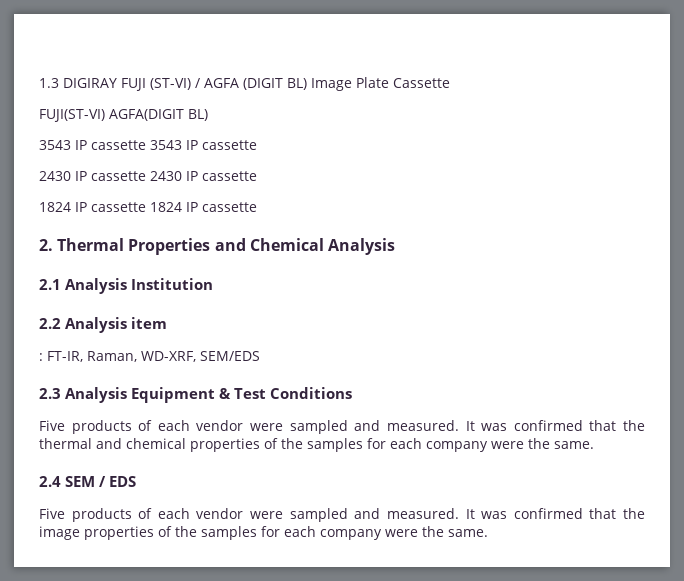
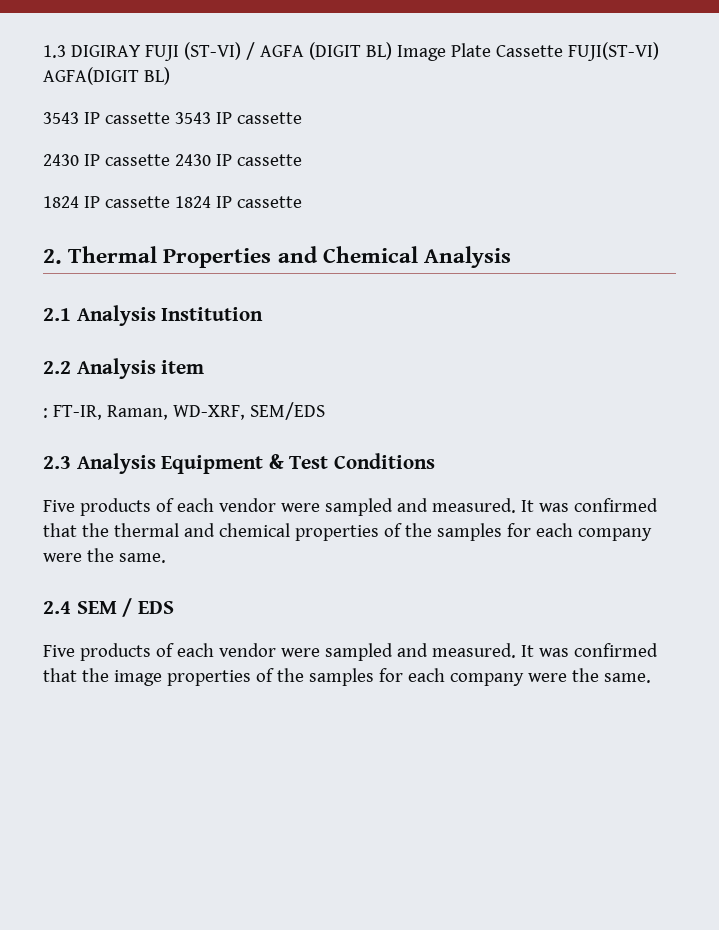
(450, 83) // -> (563, 51) none

